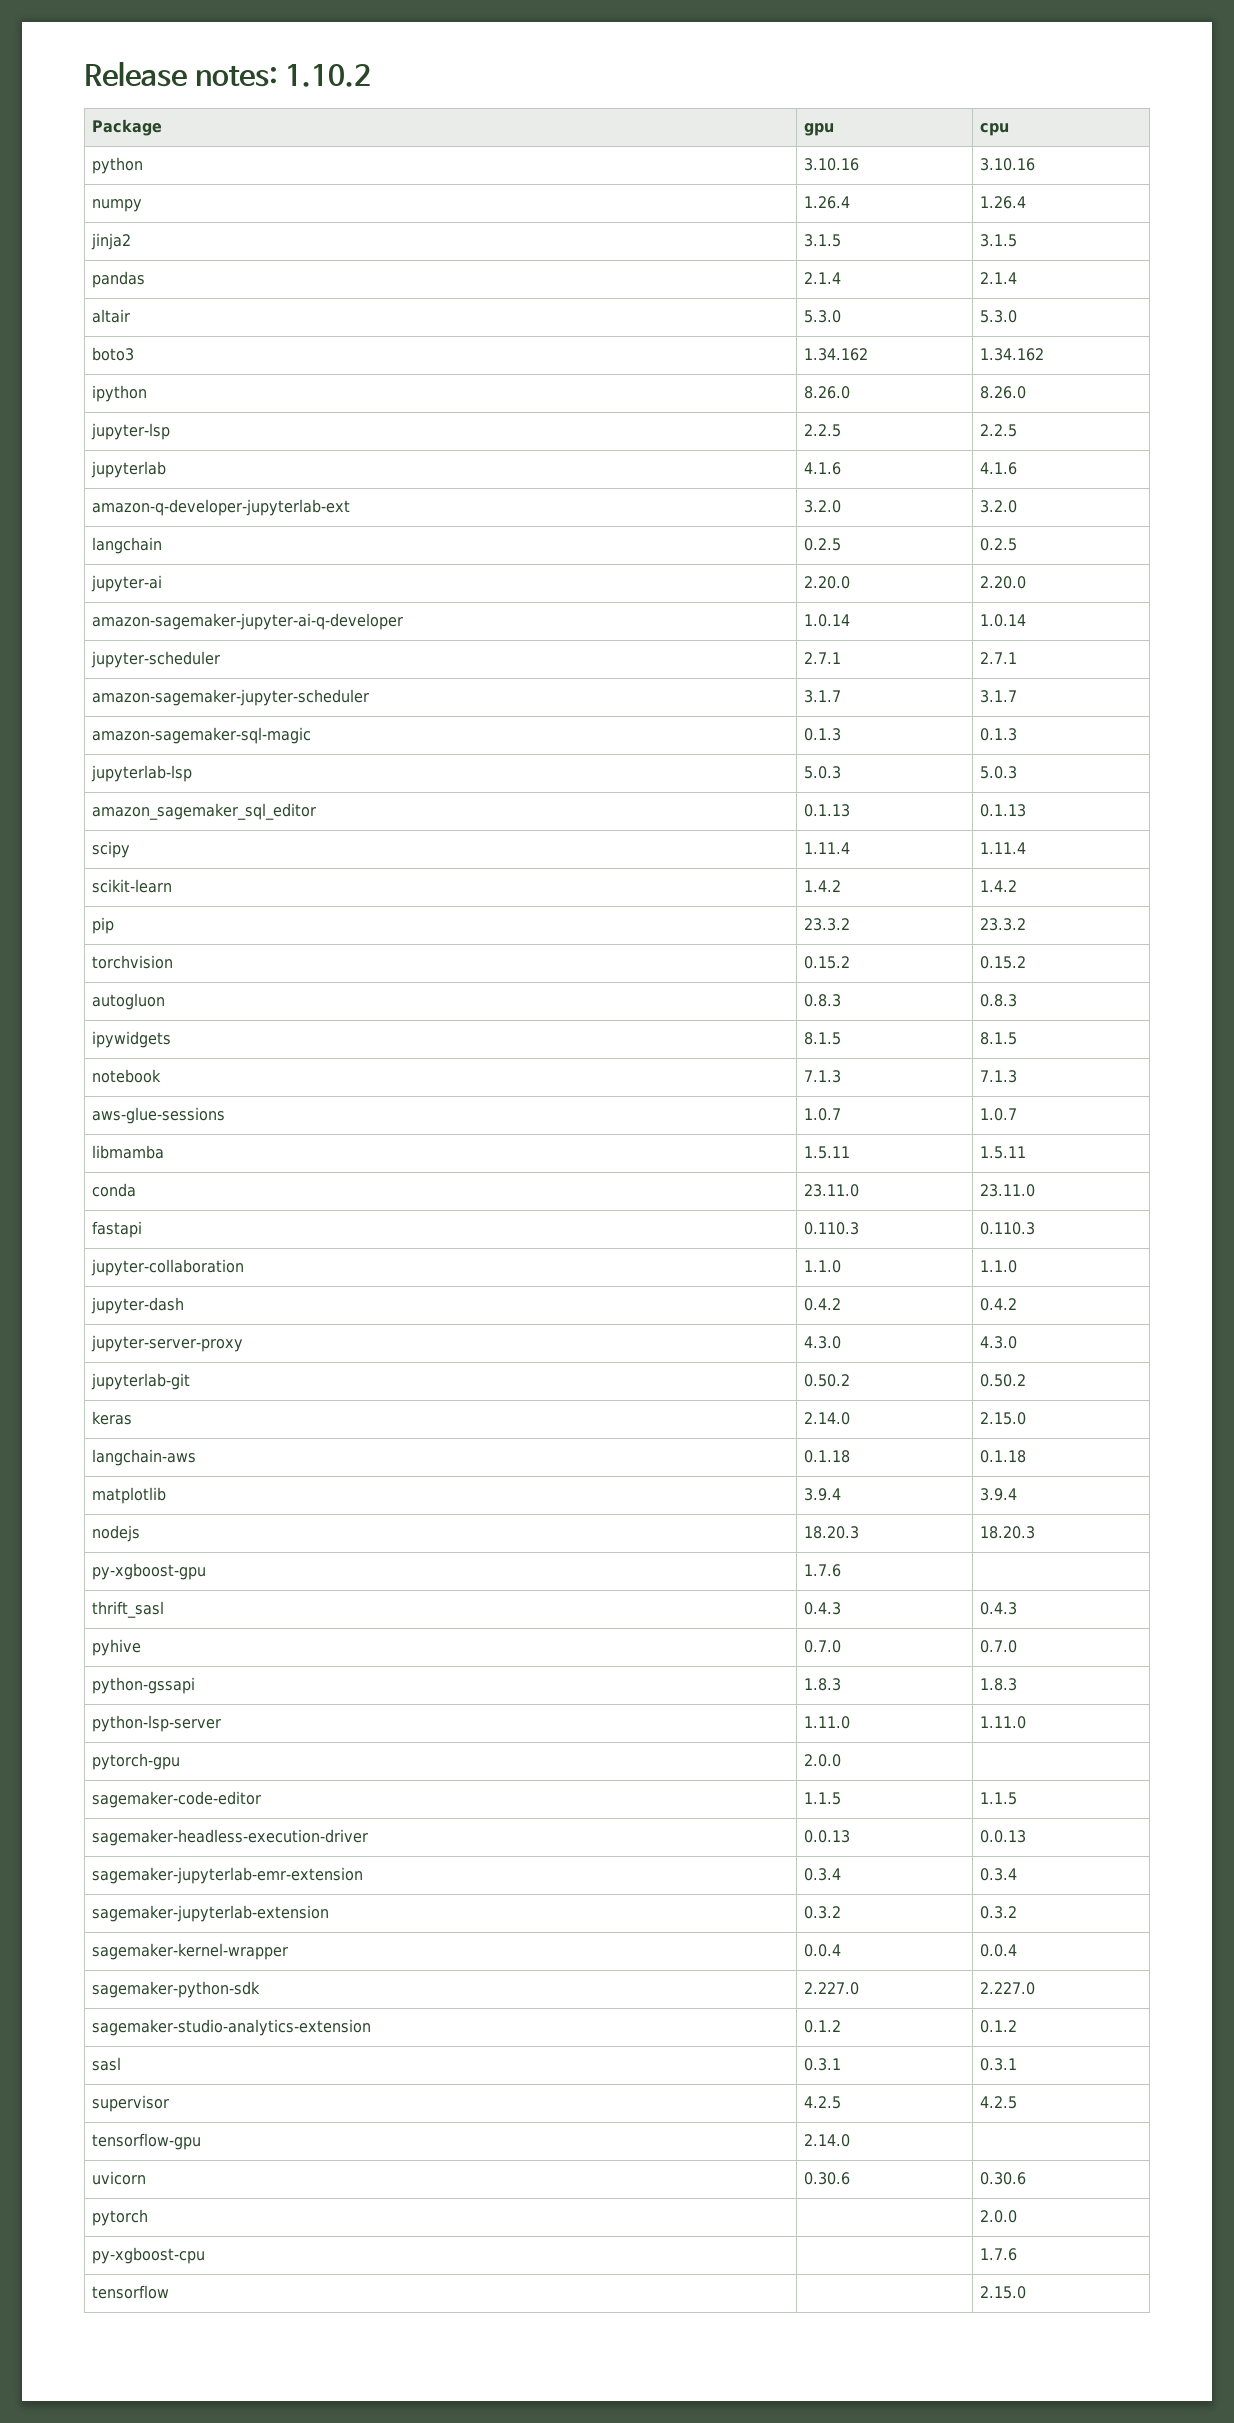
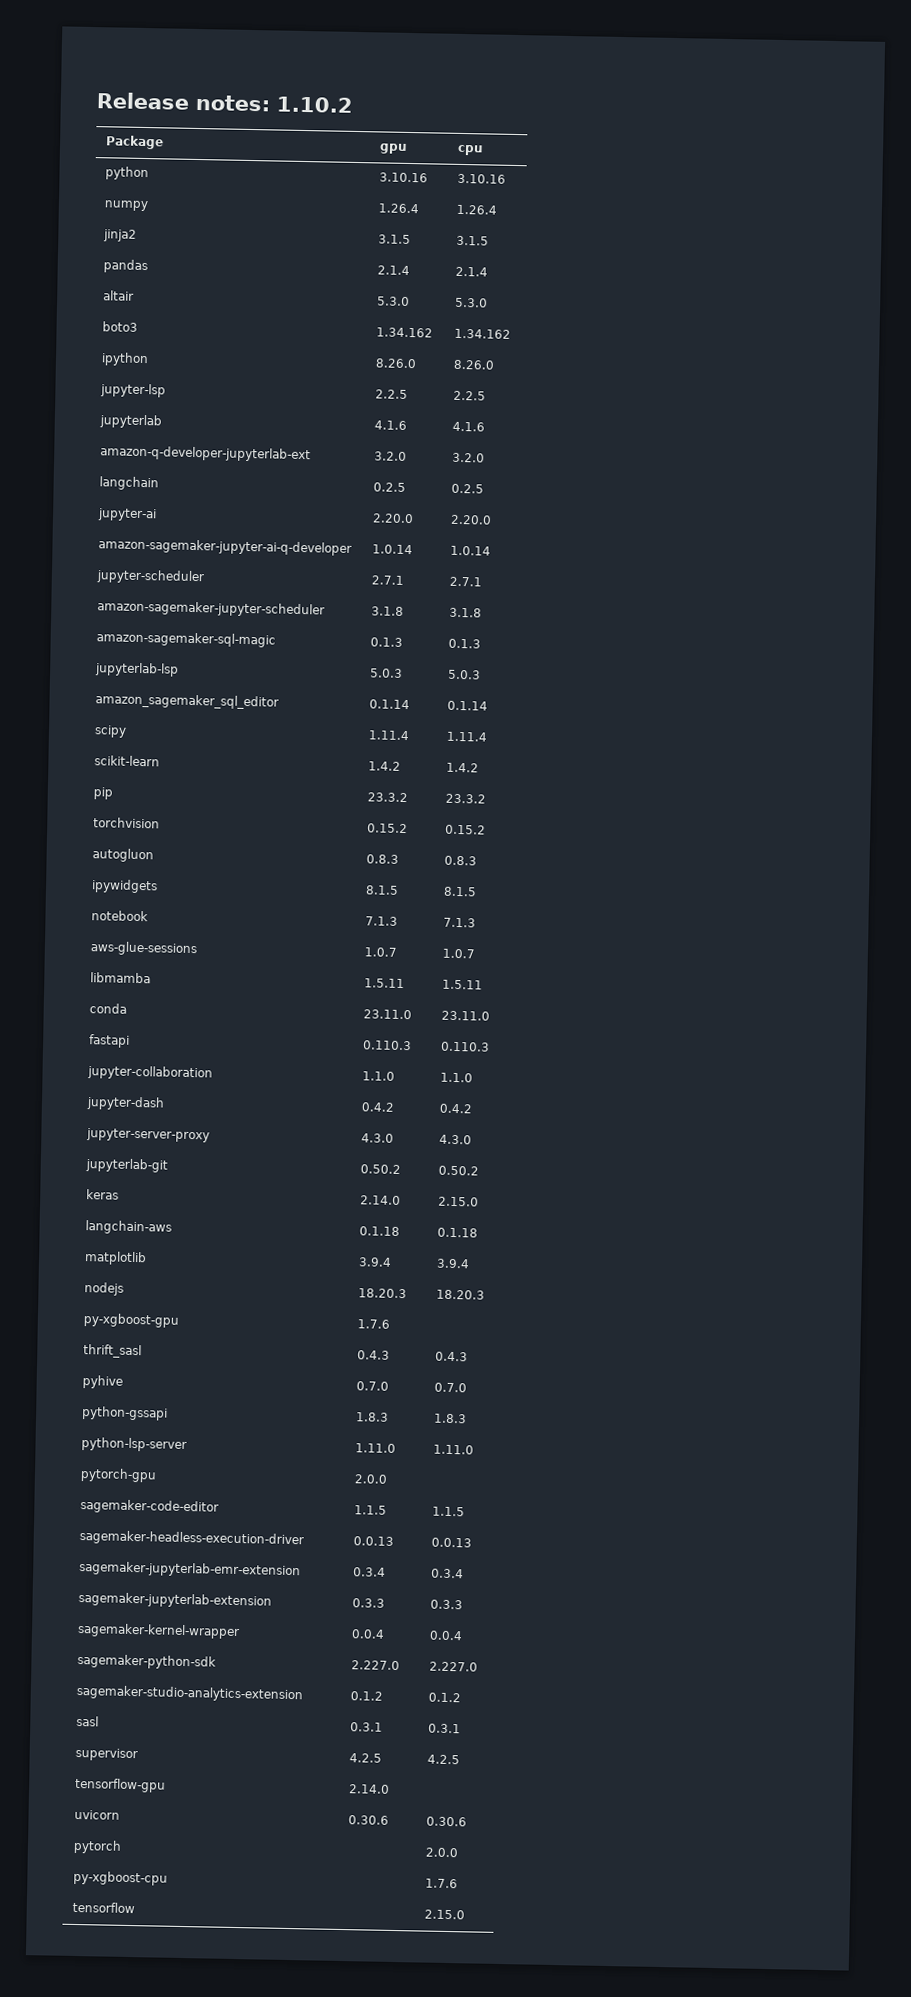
[803,690,841,703] [979,690,1017,703] 3.1.7 | 3.1.7 -> [371,606,405,616] [449,607,483,618] 3.1.8 | 3.1.8
[803,804,850,817] [979,804,1026,817] 0.1.13 | 0.1.13 -> [369,699,411,710] [447,700,489,711] 0.1.14 | 0.1.14
[803,1906,841,1919] [979,1906,1017,1919] 0.3.2 | 0.3.2 -> [352,1598,386,1608] [430,1599,464,1610] 0.3.3 | 0.3.3

